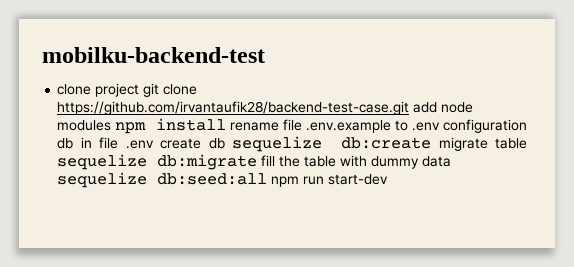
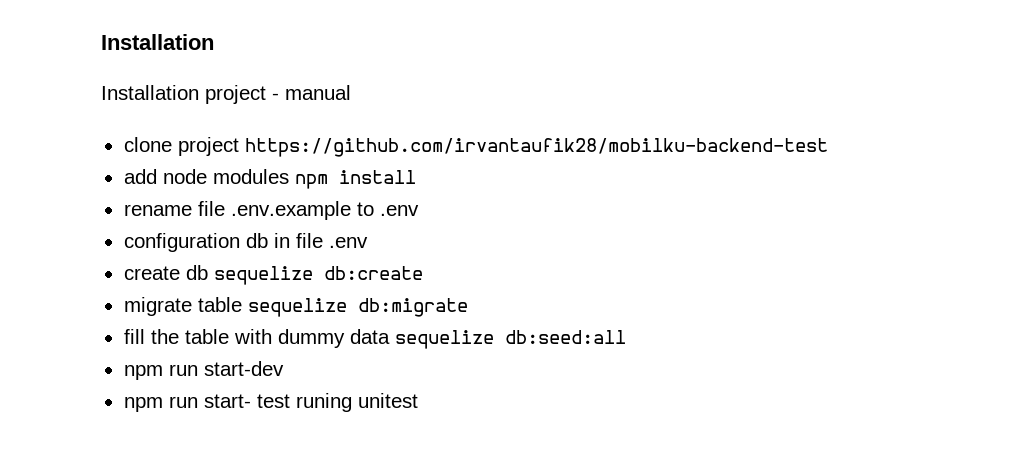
[42,47,265,63] mobilku-backend-test -> [101,34,214,50] [101,85,351,104] Installation // Installation project - manual
[143,83,198,97] [57,101,410,115] git clone https://github.com/irvantaufik28/backend-test-case.git -> [244,138,828,157] https://github.com/irvantaufik28/mobilku-backend-test //
(226, 124) none -> (416, 177) //
(440, 126) none -> (419, 210) //
(154, 144) none -> (368, 242) //
(432, 143) none -> (423, 273) //
(258, 162) none -> (468, 307) //
(268, 179) none -> (626, 337) //
(389, 179) none -> [123,393,418,412] // npm run start- test runing unitest

